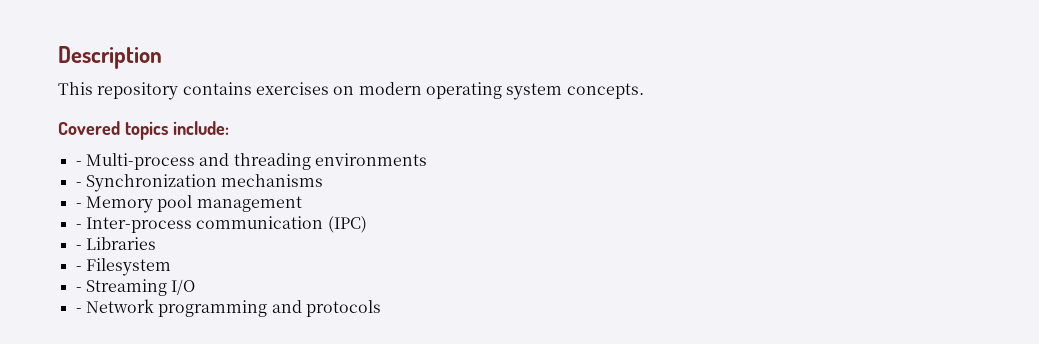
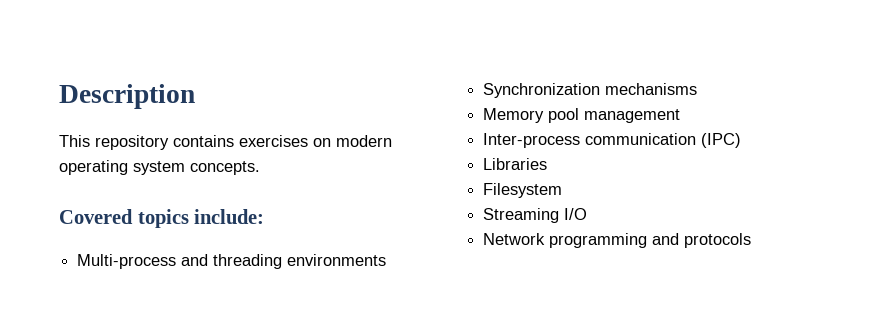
[75,161,82,166] - -> (265, 216) none
[75,182,82,187] - -> (387, 260) none
[75,203,82,208] - -> (698, 89) none
[75,224,82,229] - -> (681, 116) none
[75,245,82,250] - -> (742, 140) none
[75,266,82,271] - -> (548, 164) none
[75,287,82,292] - -> (563, 190) none
[75,308,82,313] - -> (588, 214) none

